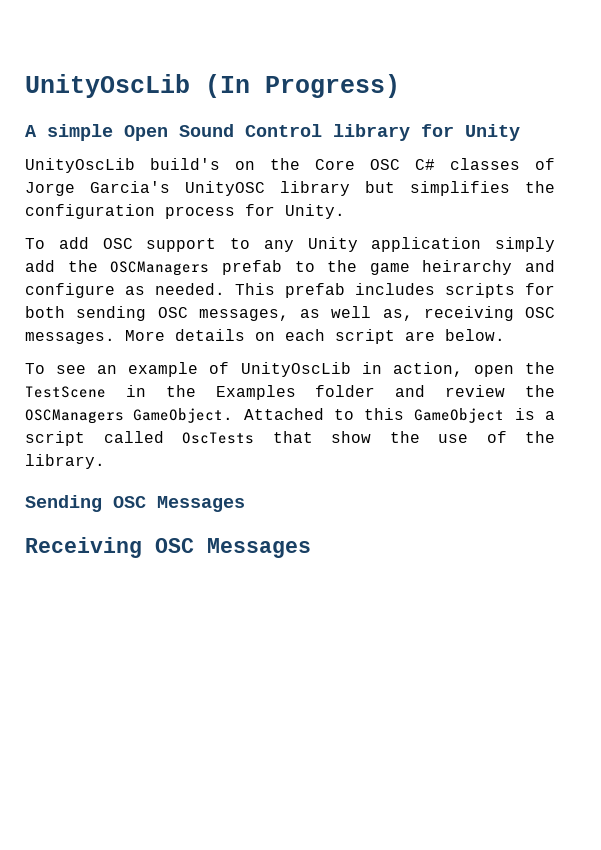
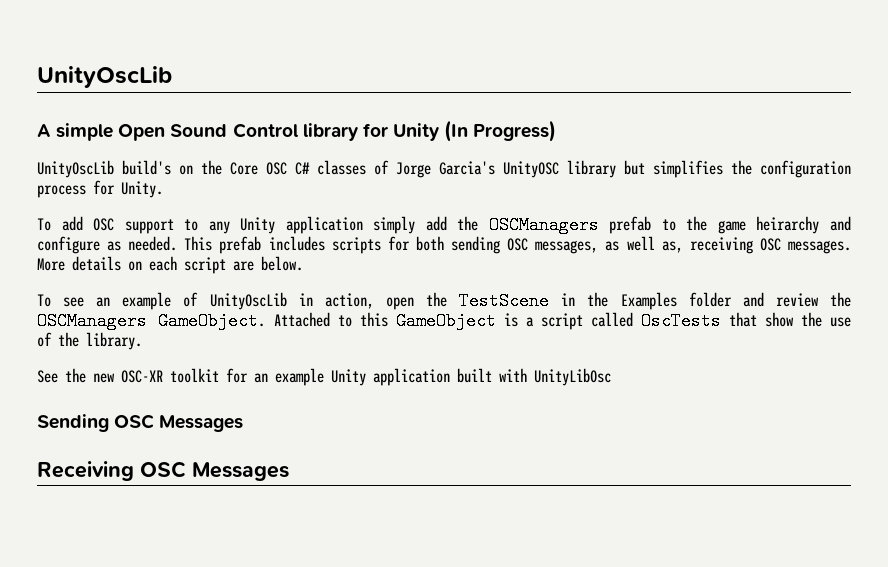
[25,74,400,98] UnityOscLib (In Progress) -> [37,66,172,88] UnityOscLib
(520, 132) none -> [444,120,557,142] (In Progress)
(105, 461) none -> [37,368,611,386] // See the new OSC-XR toolkit for an example Unity application built with UnityLibOsc

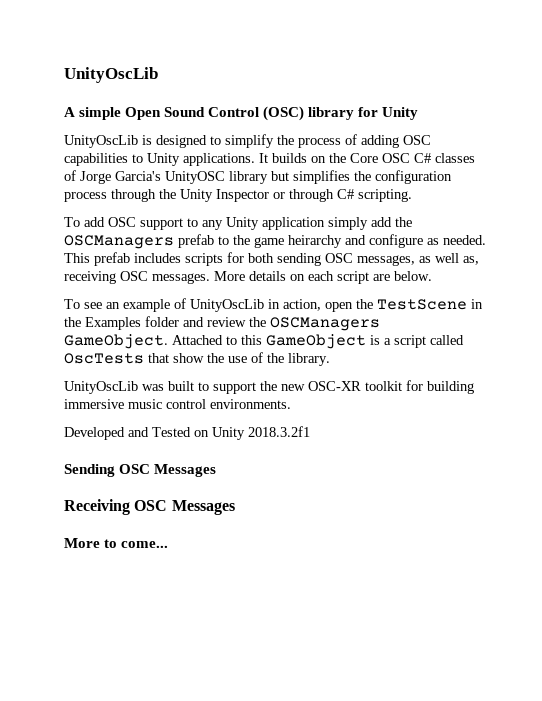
(299, 130) none -> [263,106,305,121] (OSC)
[444,120,557,142] [37,160,171,178] (In Progress) // UnityOscLib build's -> [64,134,431,148] [64,153,307,166] // UnityOscLib is designed to simplify the process of adding OSC capabilities to Unity applications. It builds
[93,180,163,198] for Unity. -> [111,189,412,202] through the Unity Inspector or through C# scripting.
[37,370,58,383] See -> [64,381,256,394] UnityOscLib was built to support
[254,368,611,386] an example Unity application built with UnityLibOsc -> [427,381,474,394] [64,399,291,409] [64,426,310,440] building immersive music control environments. // Developed and Tested on Unity 2018.3.2f1
(289, 471) none -> [64,538,169,548] // More to come...

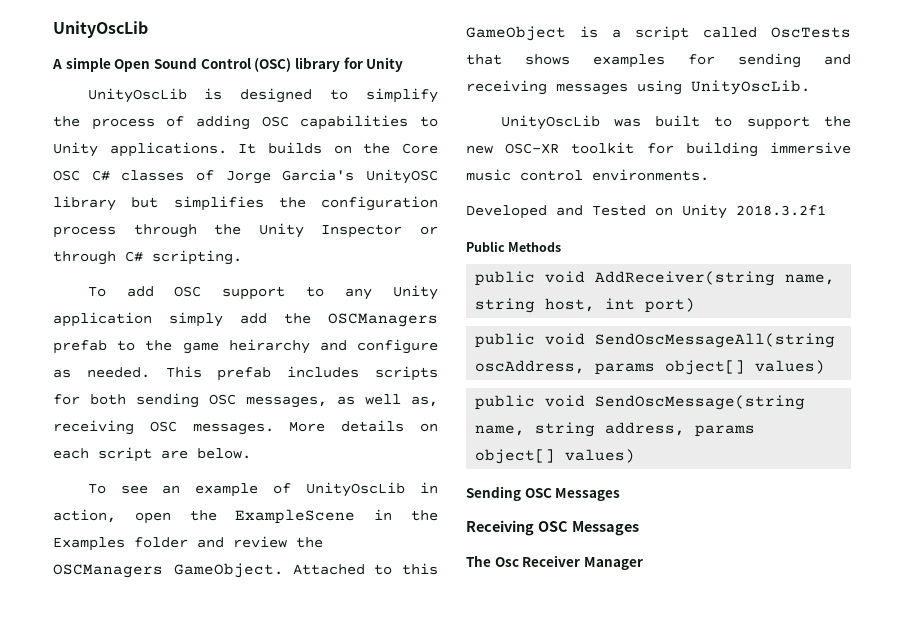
[377,299,467,310] TestScene -> [235,509,356,524] ExampleScene
[173,352,330,366] show the use of the library. -> [525,53,851,68] [466,80,810,95] shows examples for sending and receiving messages using UnityOscLib.
(310, 431) none -> [466,241,562,252] [475,271,836,286] [475,298,696,313] [475,333,836,348] [475,360,826,375] [475,395,806,410] [475,422,756,437] [475,449,636,464] // Public Methods // public void AddReceiver(string name, string host, int port) // public void SendOscMessageAll(string oscAddress, params object[] values) // public void SendOscMessage(string name, string address, params object[] values)
[64,538,169,548] More to come... -> [466,555,643,570] The Osc Receiver Manager

